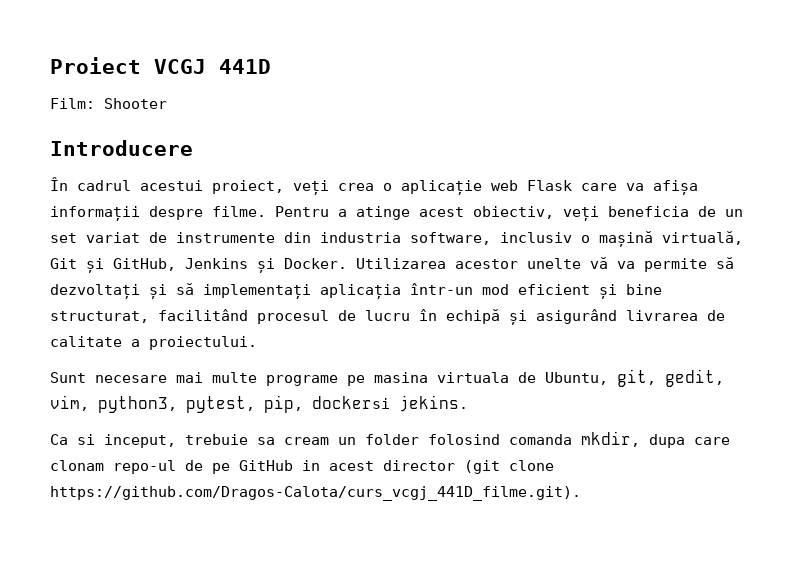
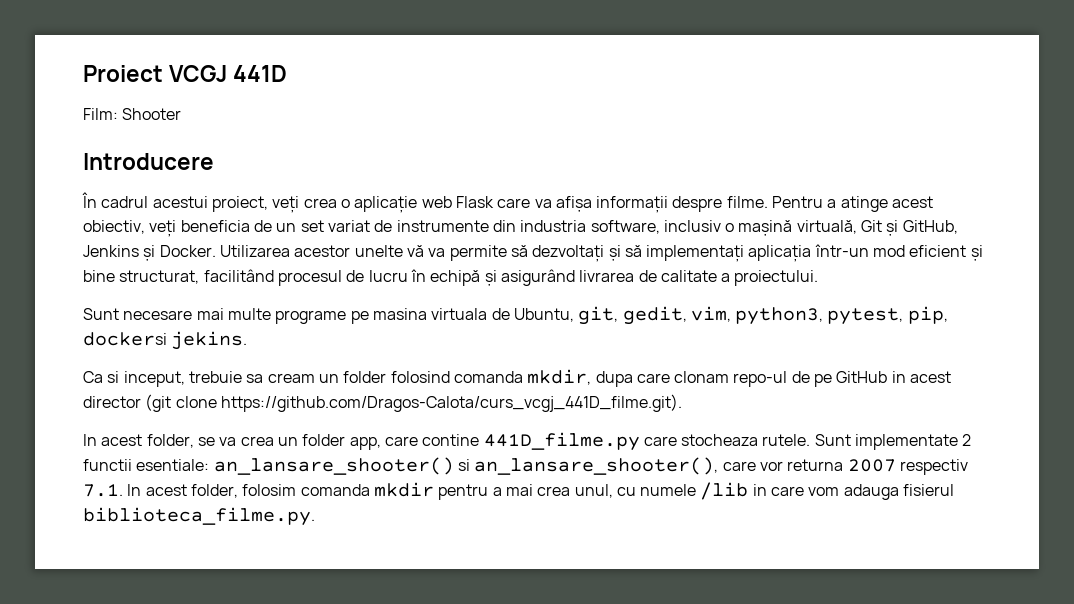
(581, 493) none -> [83,432,972,451] [83,457,968,475] [83,482,955,500] [83,507,315,526] // In acest folder, se va crea un folder app, care contine 441D_filme.py care stocheaza rutele. Sunt implementate 2 functii esentiale: an_lansare_shooter() si an_lansare_shooter(), care vor returna 2007 respectiv 7.1. In acest folder, folosim comanda mkdir pentru a mai crea unul, cu numele /lib in care vom adauga fisierul biblioteca_filme.py.

